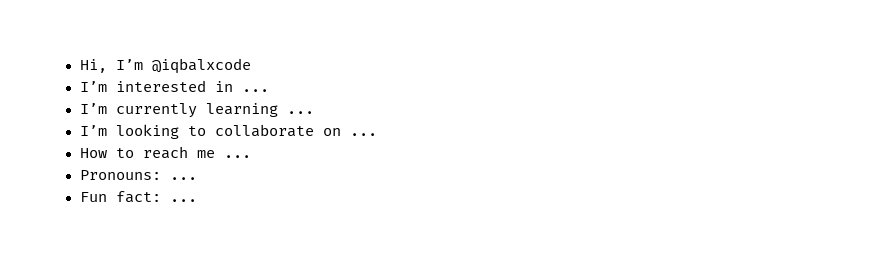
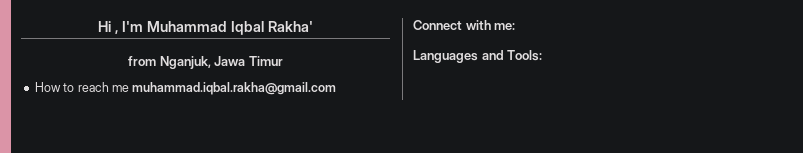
[79,58,251,74] [79,80,269,92] [79,103,314,118] [79,124,377,139] [79,146,251,159] [79,170,197,180] [79,191,197,203] Hi, I’m @iqbalxcode // I’m interested in ... // I’m currently learning ... // I’m looking to collaborate on ... // How to reach me ... // Pronouns: ... // Fun fact: ... -> [98,21,313,35] [128,56,283,69] [34,82,337,95] [413,20,516,30] [413,50,543,63] Hi , I'm Muhammad Iqbal Rakha' // from Nganjuk, Jawa Timur // How to reach me muhammad.iqbal.rakha@gmail.com // Connect with me: // Languages and Tools:

